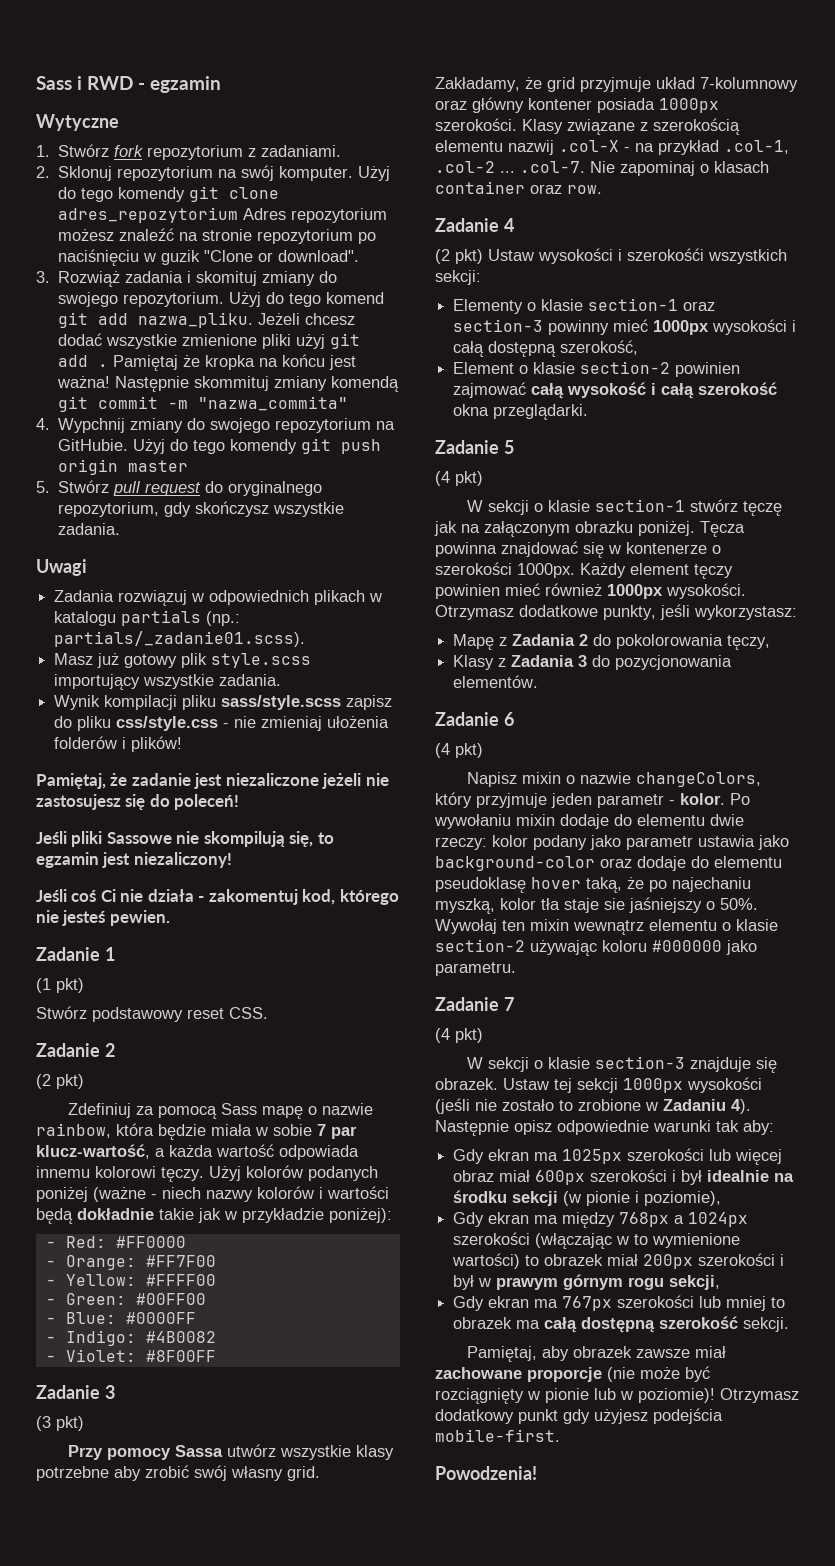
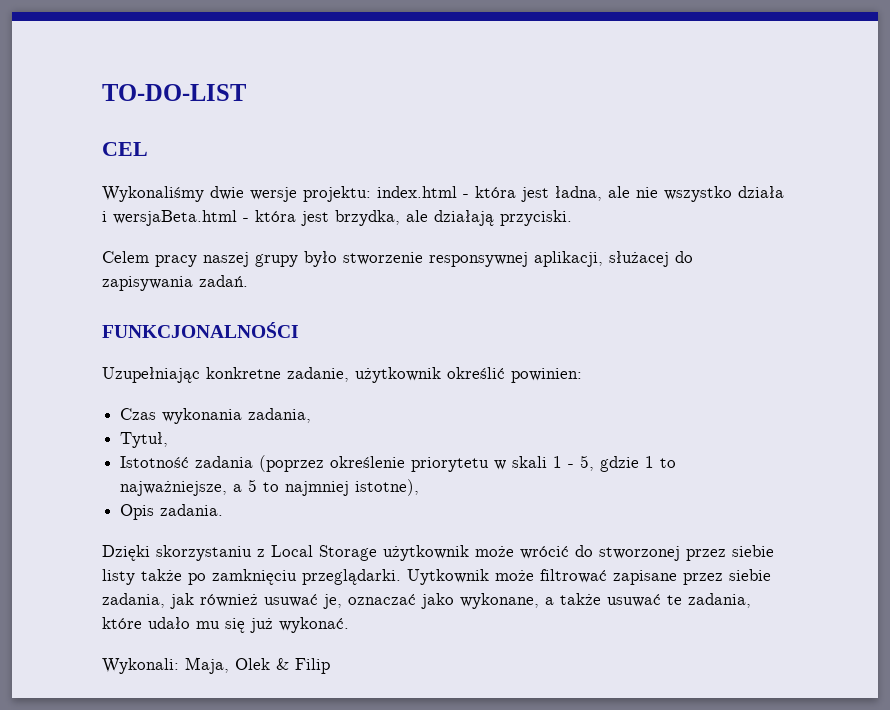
[36,76,221,93] [36,114,119,131] [36,144,342,160] [36,165,391,181] [58,186,280,202] [58,207,388,223] [58,228,377,244] [58,249,360,266] [36,271,338,287] [58,292,385,307] [58,312,356,328] [58,333,361,349] [58,354,357,371] [57,376,400,392] [58,396,349,412] [36,418,396,433] [58,438,382,454] [58,459,189,475] [36,480,323,496] [58,501,345,517] [58,523,121,535] [36,559,87,576] [54,590,383,606] [54,610,241,626] [54,631,306,647] [54,653,312,668] [54,674,282,690] [54,695,393,710] [54,716,390,731] [54,736,183,752] [36,773,389,789] [36,794,240,810] [36,831,334,847] [36,852,232,868] [36,889,399,905] [36,910,170,926] [36,947,115,961] [36,978,84,993] [36,1006,268,1022] [36,1043,115,1057] [36,1074,84,1089] [67,1103,373,1119] [36,1123,357,1140] [36,1144,359,1160] [36,1165,378,1182] [36,1186,389,1202] [36,1208,392,1224] [45,1236,186,1248] [45,1255,216,1270] [45,1274,216,1286] [45,1293,206,1305] [45,1312,196,1324] [45,1330,216,1346] [45,1349,216,1362] [36,1385,115,1399] [36,1416,84,1431] [67,1444,394,1460] [36,1465,320,1481] [435,77,798,92] [435,97,719,113] [435,118,740,135] [435,140,789,155] [435,161,769,176] [435,181,602,194] [435,218,514,232] [435,248,787,264] [435,270,481,285] [453,298,716,314] [453,319,797,335] [453,340,639,357] [453,361,741,377] [453,382,778,399] [453,404,589,420] [435,440,514,454] [435,471,483,486] [466,499,782,516] [434,521,745,537] [435,541,721,558] [435,562,733,579] [435,583,746,599] [435,604,797,620] [453,634,771,650] [453,655,733,670] [453,675,539,688] [435,712,514,726] [435,743,483,758] [466,772,761,787] [435,792,750,808] [434,814,744,829] [435,835,789,850] [435,856,782,871] [435,877,751,893] [435,897,758,914] [435,919,778,935] [435,939,757,956] [435,962,516,976] [435,997,514,1011] [435,1028,483,1043] [466,1056,777,1073] [435,1077,762,1093] [435,1098,751,1114] [435,1120,774,1136] [453,1148,783,1165] [453,1169,795,1185] [453,1190,722,1206] [453,1212,749,1228] [453,1232,741,1249] [452,1253,785,1269] [453,1274,721,1290] [453,1295,786,1311] [453,1316,790,1333] [466,1346,726,1362] [435,1366,710,1382] [435,1388,799,1404] [435,1408,723,1424] [435,1429,560,1442] [435,1466,537,1480] Sass i RWD - egzamin // Wytyczne // 1. Stwórz fork repozytorium z zadaniami. // 2. Sklonuj repozytorium na swój komputer. Użyj do tego komendy git clone adres_repozytorium Adres repozytorium możesz znaleźć na stronie repozytorium po naciśnięciu w guzik "Clone or download". // 3. Rozwiąż zadania i skomituj zmiany do swojego repozytorium. Użyj do tego komend git add nazwa_pliku. Jeżeli chcesz dodać wszystkie zmienione pliki użyj git add . Pamiętaj że kropka na końcu jest ważna! Następnie skommituj zmiany komendą git commit -m "nazwa_commita" // 4. Wypchnij zmiany do swojego repozytorium na GitHubie. Użyj do tego komendy git push origin master // 5. Stwórz pull request do oryginalnego repozytorium, gdy skończysz wszystkie zadania. // Uwagi // Zadania rozwiązuj w odpowiednich plikach w katalogu partials (np.: partials/_zadanie01.scss). // Masz już gotowy plik style.scss importujący wszystkie zadania. // Wynik kompilacji pliku sass/style.scss zapisz do pliku css/style.css - nie zmieniaj ułożenia folderów i plików! // Pamiętaj, że zadanie jest niezaliczone jeżeli nie zastosujesz się do poleceń! // Jeśli pliki Sassowe nie skompilują się, to egzamin jest niezaliczony! // Jeśli coś Ci nie działa - zakomentuj kod, którego nie jesteś pewien. // Zadanie 1 // (1 pkt) // Stwórz podstawowy reset CSS. // Zadanie 2 // (2 pkt) // Zdefiniuj za pomocą Sass mapę o nazwie rainbow, która będzie miała w sobie 7 par klucz-wartość, a każda wartość odpowiada innemu kolorowi tęczy. Użyj kolorów podanych poniżej (ważne - niech nazwy kolorów i wartości będą dokładnie takie jak w przykładzie poniżej): // - Red: #FF0000 // - Orange: #FF7F00 // - Yellow: #FFFF00 // - Green: #00FF00 // - Blue: #0000FF // - Indigo: #4B0082 // - Violet: #8F00FF // Zadanie 3 // (3 pkt) // Przy pomocy Sassa utwórz wszystkie klasy potrzebne aby zrobić swój własny grid. Zakładamy, że grid przyjmuje układ 7-kolumnowy oraz główny kontener posiada 1000px szerokości. Klasy związane z szerokością elementu nazwij .col-X - na przykład .col-1, .col-2 ... .col-7. Nie zapominaj o klasach container oraz row. // Zadanie 4 // (2 pkt) Ustaw wysokości i szerokośći wszystkich sekcji: // Elementy o klasie section-1 oraz section-3 powinny mieć 1000px wysokości i całą dostępną szerokość, // Element o klasie section-2 powinien zajmować całą wysokość i całą szerokość okna przeglądarki. // Zadanie 5 // (4 pkt) // W sekcji o klasie section-1 stwórz tęczę jak na załączonym obrazku poniżej. Tęcza powinna znajdować się w kontenerze o szerokości 1000px. Każdy element tęczy powinien mieć również 1000px wysokości. Otrzymasz dodatkowe punkty, jeśli wykorzystasz: // Mapę z Zadania 2 do pokolorowania tęczy, // Klasy z Zadania 3 do pozycjonowania elementów. // Zadanie 6 // (4 pkt) // Napisz mixin o nazwie changeColors, który przyjmuje jeden parametr - kolor. Po wywołaniu mixin dodaje do elementu dwie rzeczy: kolor podany jako parametr ustawia jako background-color oraz dodaje do elementu pseudoklasę hover taką, że po najechaniu myszką, kolor tła staje sie jaśniejszy o 50%. Wywołaj ten mixin wewnątrz elementu o klasie section-2 używając koloru #000000 jako parametru. // Zadanie 7 // (4 pkt) // W sekcji o klasie section-3 znajduje się obrazek. Ustaw tej sekcji 1000px wysokości (jeśli nie zostało to zrobione w Zadaniu 4). Następnie opisz odpowiednie warunki tak aby: // Gdy ekran ma 1025px szerokości lub więcej obraz miał 600px szerokości i był idealnie na środku sekcji (w pionie i poziomie), // Gdy ekran ma między 768px a 1024px szerokości (włączając w to wymienione wartości) to obrazek miał 200px szerokości i był w prawym górnym rogu sekcji, // Gdy ekran ma 767px szerokości lub mniej to obrazek ma całą dostępną szerokość sekcji. // Pamiętaj, aby obrazek zawsze miał zachowane proporcje (nie może być rozciągnięty w pionie lub w poziomie)! Otrzymasz dodatkowy punkt gdy użyjesz podejścia mobile-first. // Powodzenia! -> [102,84,246,101] [102,142,148,156] [102,186,784,202] [102,210,572,226] [102,251,693,267] [102,275,248,291] [102,322,299,338] [102,367,582,383] [120,408,312,424] [120,432,169,448] [120,455,677,472] [120,479,420,496] [120,504,224,520] [102,545,774,561] [102,569,771,585] [102,593,751,609] [102,617,349,633] [102,657,330,674] TO-DO-LIST // CEL // Wykonaliśmy dwie wersje projektu: index.html - która jest ładna, ale nie wszystko działa i wersjaBeta.html - która jest brzydka, ale działają przyciski. // Celem pracy naszej grupy było stworzenie responsywnej aplikacji, służacej do zapisywania zadań. // FUNKCJONALNOŚCI // Uzupełniając konkretne zadanie, użytkownik określić powinien: // Czas wykonania zadania, // Tytuł, // Istotność zadania (poprzez określenie priorytetu w skali 1 - 5, gdzie 1 to najważniejsze, a 5 to najmniej istotne), // Opis zadania. // Dzięki skorzystaniu z Local Storage użytkownik może wrócić do stworzonej przez siebie listy także po zamknięciu przeglądarki. Uytkownik może filtrować zapisane przez siebie zadania, jak również usuwać je, oznaczać jako wykonane, a także usuwać te zadania, które udało mu się już wykonać. // Wykonali: Maja, Olek & Filip

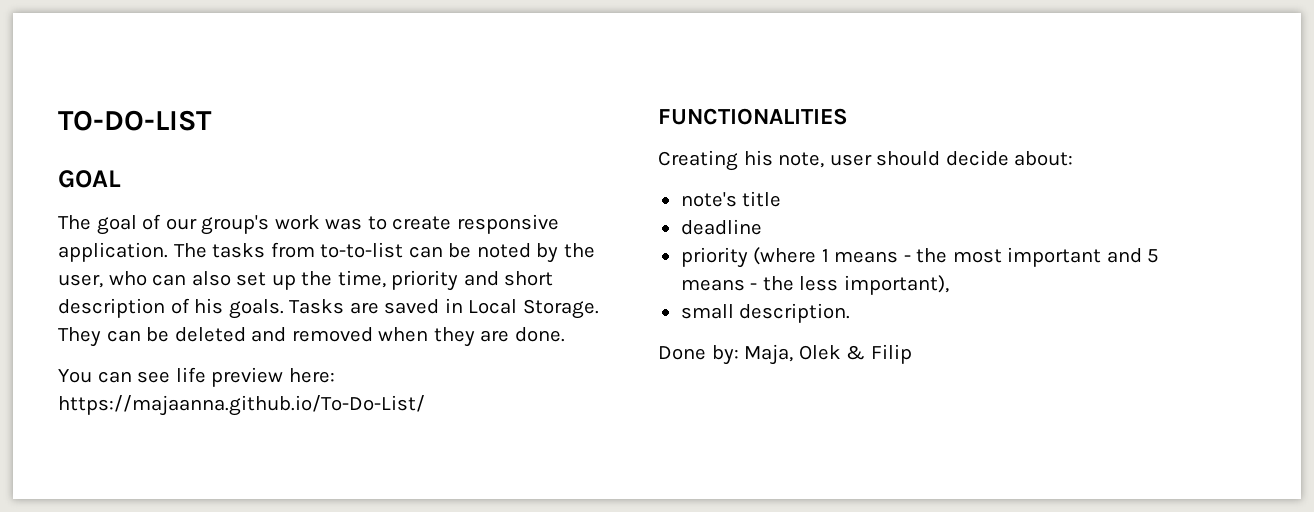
[102,142,148,156] [102,186,784,202] [102,210,572,226] [102,251,693,267] [102,275,248,291] [102,322,299,338] [102,367,582,383] [120,408,312,424] [120,432,169,448] [120,455,677,472] [120,479,420,496] [120,504,224,520] [102,545,774,561] [102,569,771,585] [102,593,751,609] [102,617,349,633] [102,658,179,674] CEL // Wykonaliśmy dwie wersje projektu: index.html - która jest ładna, ale nie wszystko działa i wersjaBeta.html - która jest brzydka, ale działają przyciski. // Celem pracy naszej grupy było stworzenie responsywnej aplikacji, służacej do zapisywania zadań. // FUNKCJONALNOŚCI // Uzupełniając konkretne zadanie, użytkownik określić powinien: // Czas wykonania zadania, // Tytuł, // Istotność zadania (poprzez określenie priorytetu w skali 1 - 5, gdzie 1 to najważniejsze, a 5 to najmniej istotne), // Opis zadania. // Dzięki skorzystaniu z Local Storage użytkownik może wrócić do stworzonej przez siebie listy także po zamknięciu przeglądarki. Uytkownik może filtrować zapisane przez siebie zadania, jak również usuwać je, oznaczać jako wykonane, a także usuwać te zadania, które udało mu się już wykonać. // Wykonali: -> [58,170,121,188] [58,214,559,235] [58,242,595,263] [58,270,554,291] [58,298,599,319] [58,327,565,347] [58,367,335,387] [58,395,425,416] [658,108,848,125] [658,150,1074,171] [680,191,782,207] [680,219,762,235] [680,247,1160,268] [680,275,949,295] [680,303,851,323] [658,345,739,365] GOAL // The goal of our group's work was to create responsive application. The tasks from to-to-list can be noted by the user, who can also set up the time, priority and short description of his goals. Tasks are saved in Local Storage. They can be deleted and removed when they are done. // You can see life preview here: https://majaanna.github.io/To-Do-List/ // FUNCTIONALITIES // Creating his note, user should decide about: // note's title // deadline // priority (where 1 means - the most important and 5 means - the less important), // small description. // Done by:

